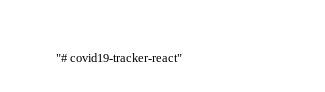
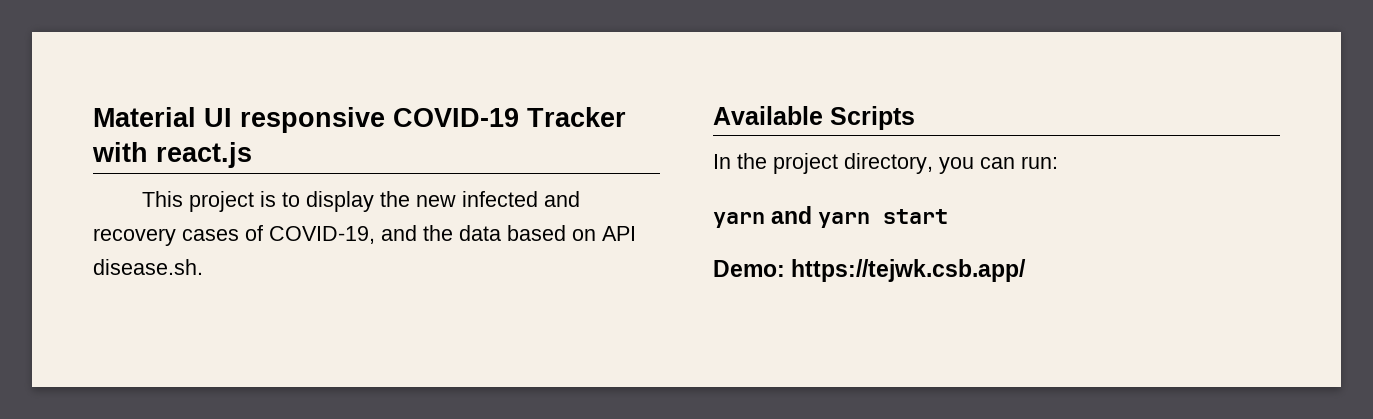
[56,53,183,62] "# covid19-tracker-react" -> [93,107,626,133] [92,142,252,168] [142,191,581,212] [93,225,636,246] [93,259,203,275] [713,106,915,130] [713,153,1058,174] [713,206,949,228] [713,259,1027,282] Material UI responsive COVID-19 Tracker with react.js // This project is to display the new infected and recovery cases of COVID-19, and the data based on API disease.sh. // Available Scripts // In the project directory, you can run: // yarn and yarn start // Demo: https://tejwk.csb.app/

